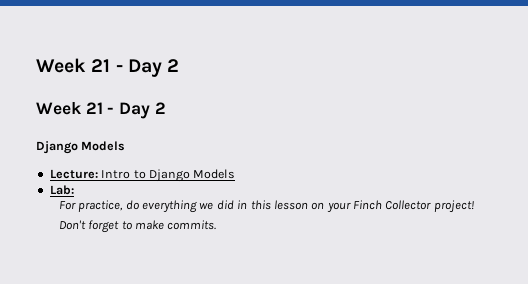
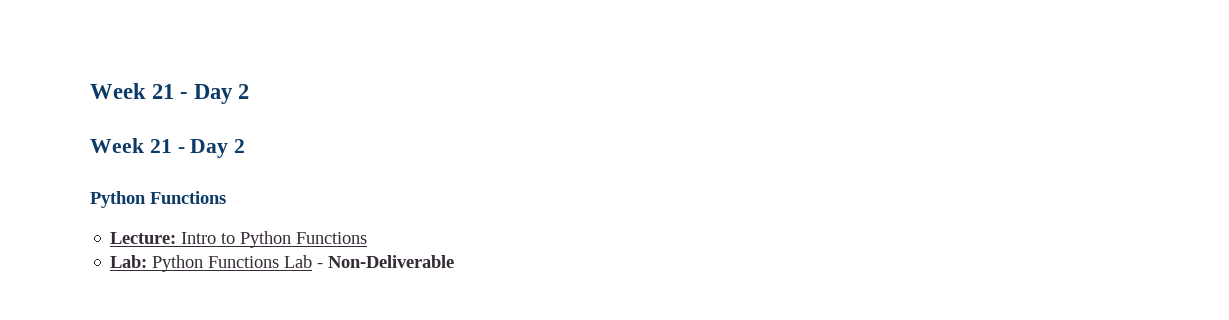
[36,141,126,154] Django Models -> [90,191,226,208] Python Functions
[148,169,236,182] Django Models -> [240,231,368,248] Python Functions
[58,200,474,213] [58,220,217,233] // For practice, do everything we did in this lesson on your Finch Collector project! // Don't forget to make commits. -> [152,255,455,272] Python Functions Lab - Non-Deliverable

